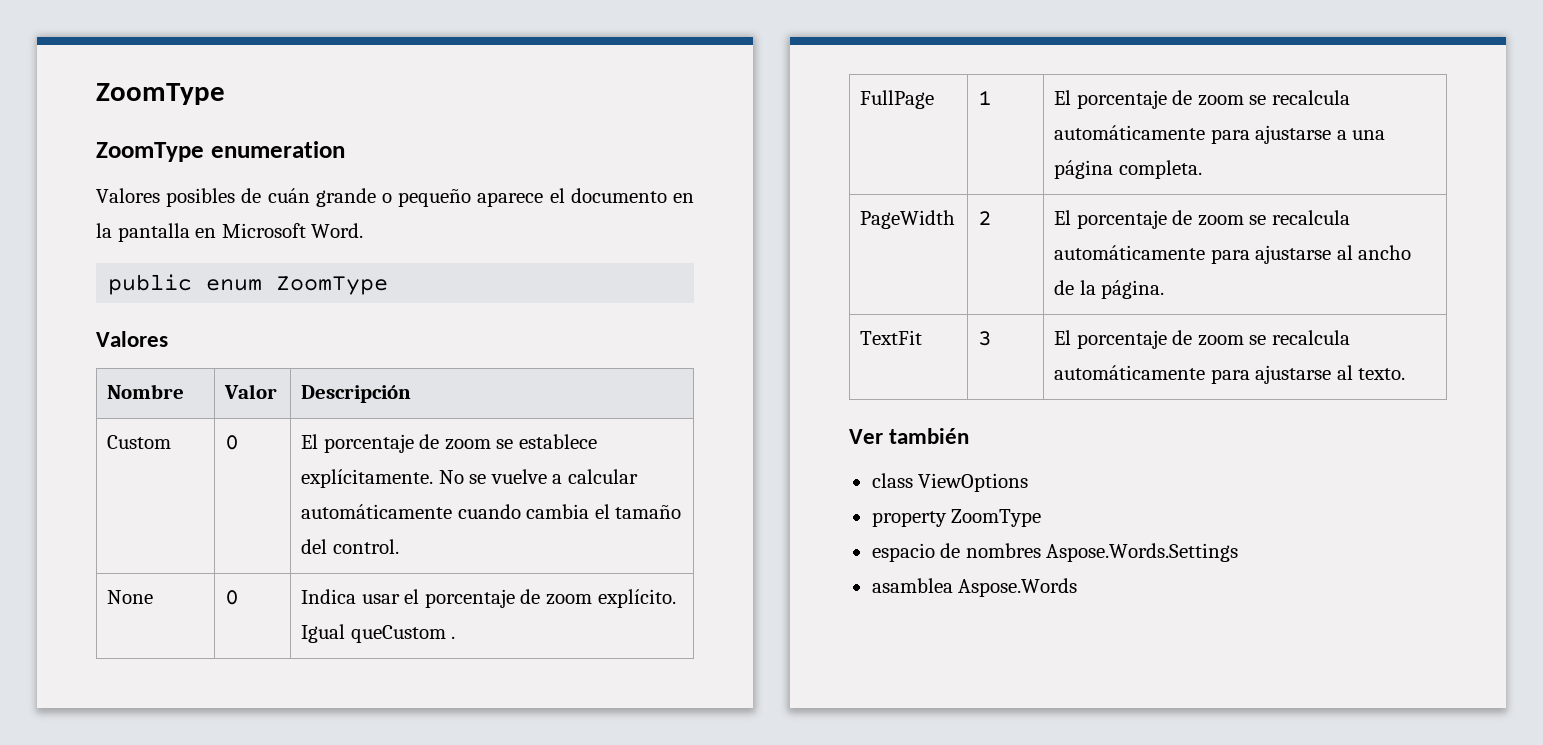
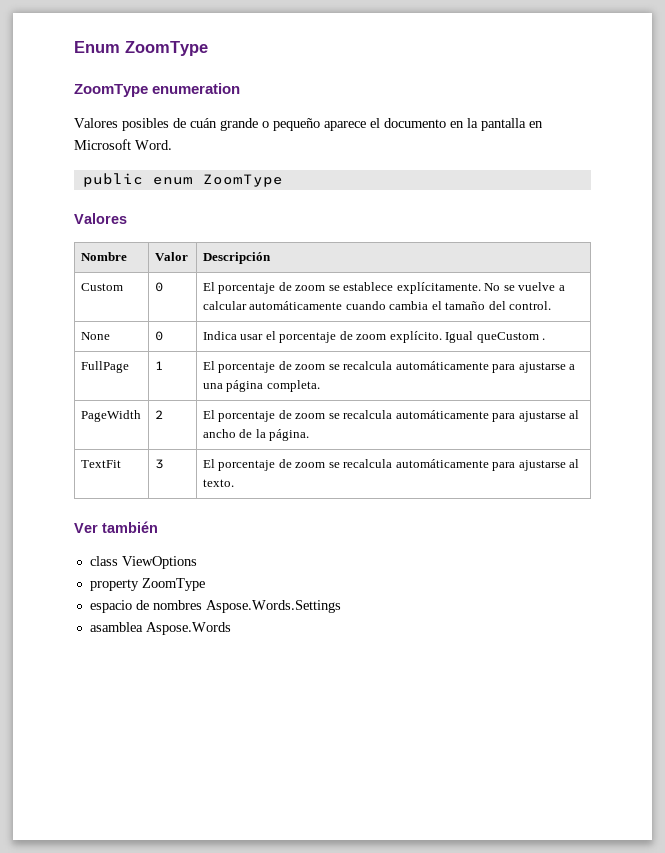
(96, 94) none -> [74,41,120,53] Enum

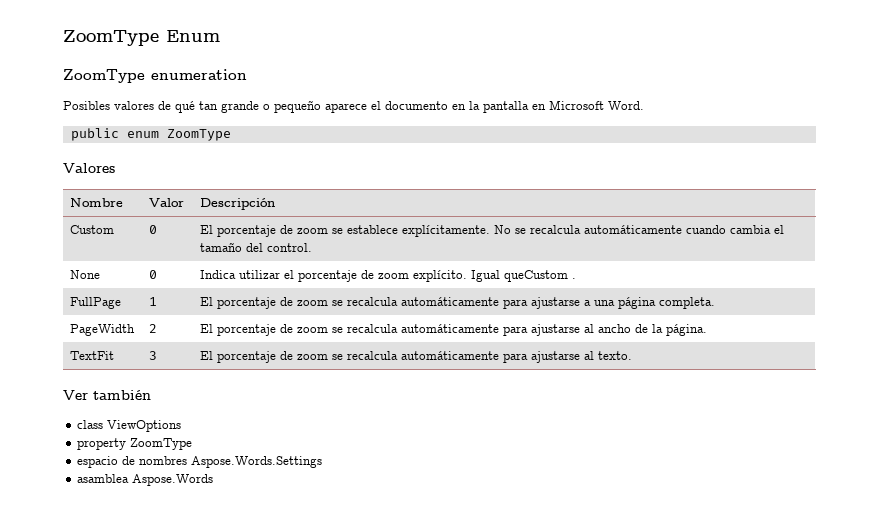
(74, 47) none -> [63,30,159,46] ZoomType
[125,41,208,56] ZoomType -> (220, 36) none
[74,118,217,131] Valores posibles de cuán -> [63,101,218,113] Posibles valores de qué tan
[518,282,565,291] [202,301,247,310] vuelve a calcular -> [530,225,582,234] recalcula
[240,334,264,340] usar -> [239,270,281,279] utilizar

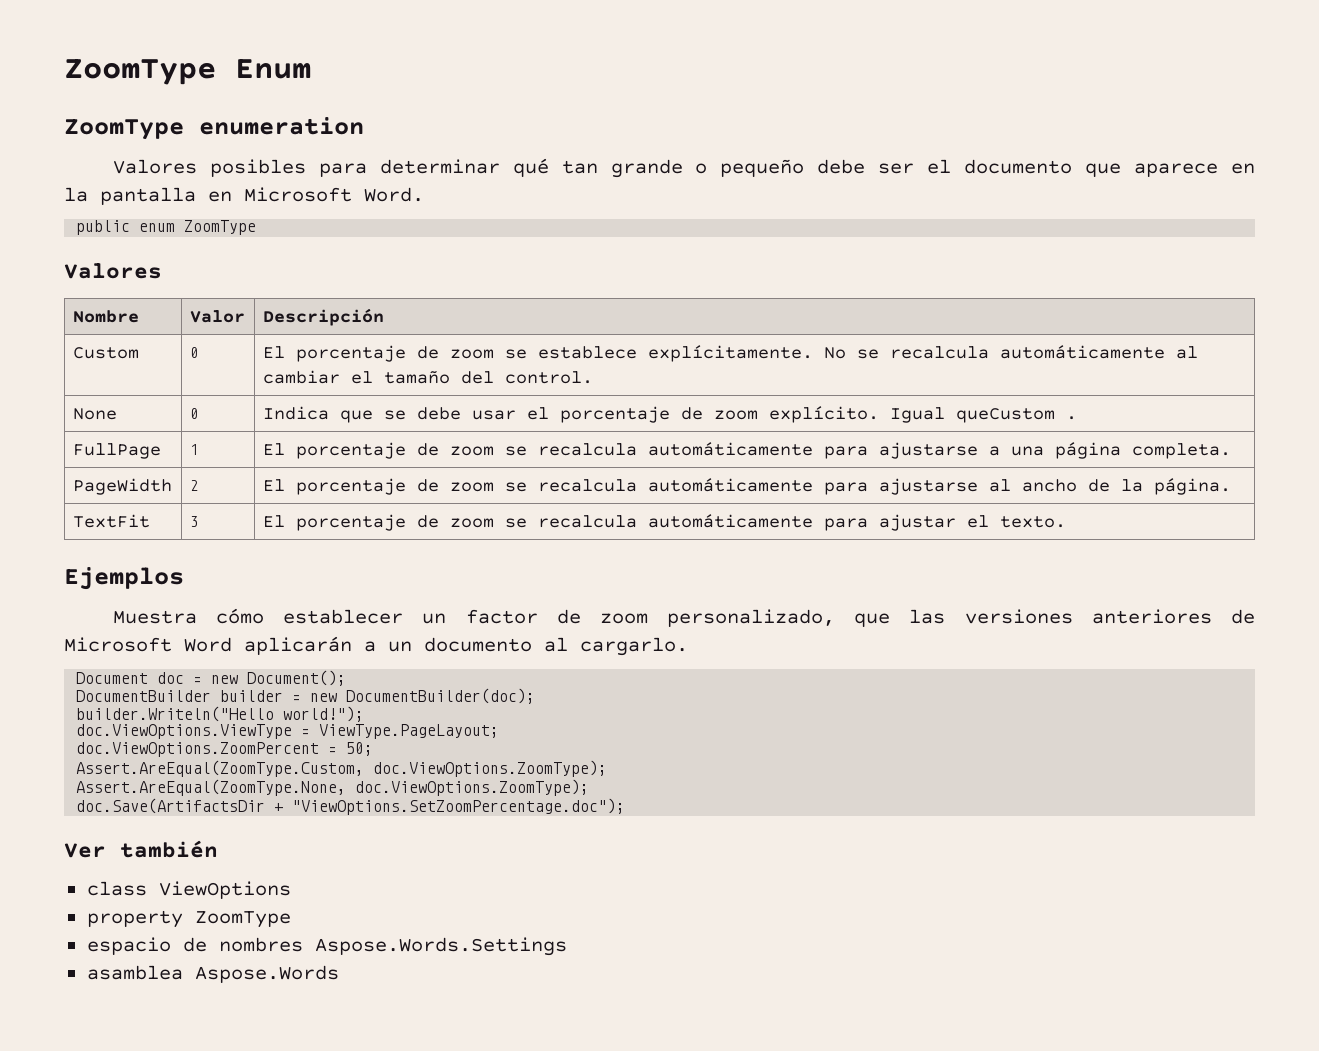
[63,101,171,110] Posibles valores de -> [112,159,500,177] Valores posibles para determinar
[325,101,448,113] aparece el documento -> [817,159,1219,177] debe ser el documento que aparece
[686,225,772,234] cuando cambia -> [1175,346,1198,359] [262,370,340,384] al cambiar
[239,270,281,279] utilizar -> [339,407,516,423] que se debe usar
[531,351,633,363] ajustarse al texto. -> [878,514,1066,531] [64,567,184,590] [112,608,1255,627] [64,636,688,656] [76,670,347,686] [76,688,536,704] [76,706,365,722] [76,724,500,739] [76,742,374,757] [76,760,608,777] [76,779,590,796] [76,798,626,815] ajustar el texto. // Ejemplos // Muestra cómo establecer un factor de zoom personalizado, que las versiones anteriores de Microsoft Word aplicarán a un documento al cargarlo. // Document doc = new Document(); // DocumentBuilder builder = new DocumentBuilder(doc); // builder.Writeln("Hello world!"); // doc.ViewOptions.ViewType = ViewType.PageLayout; // doc.ViewOptions.ZoomPercent = 50; // Assert.AreEqual(ZoomType.Custom, doc.ViewOptions.ZoomType); // Assert.AreEqual(ZoomType.None, doc.ViewOptions.ZoomType); // doc.Save(ArtifactsDir + "ViewOptions.SetZoomPercentage.doc");

